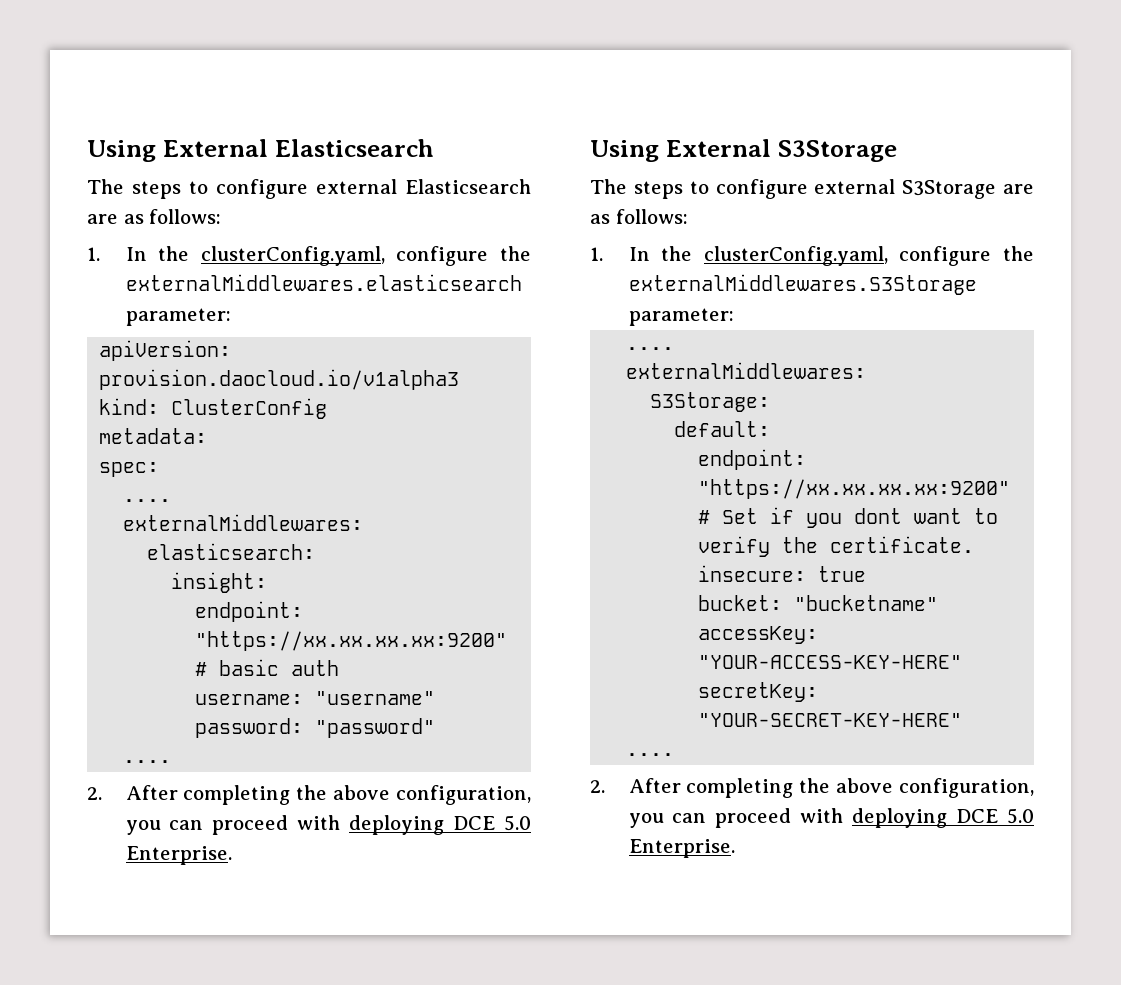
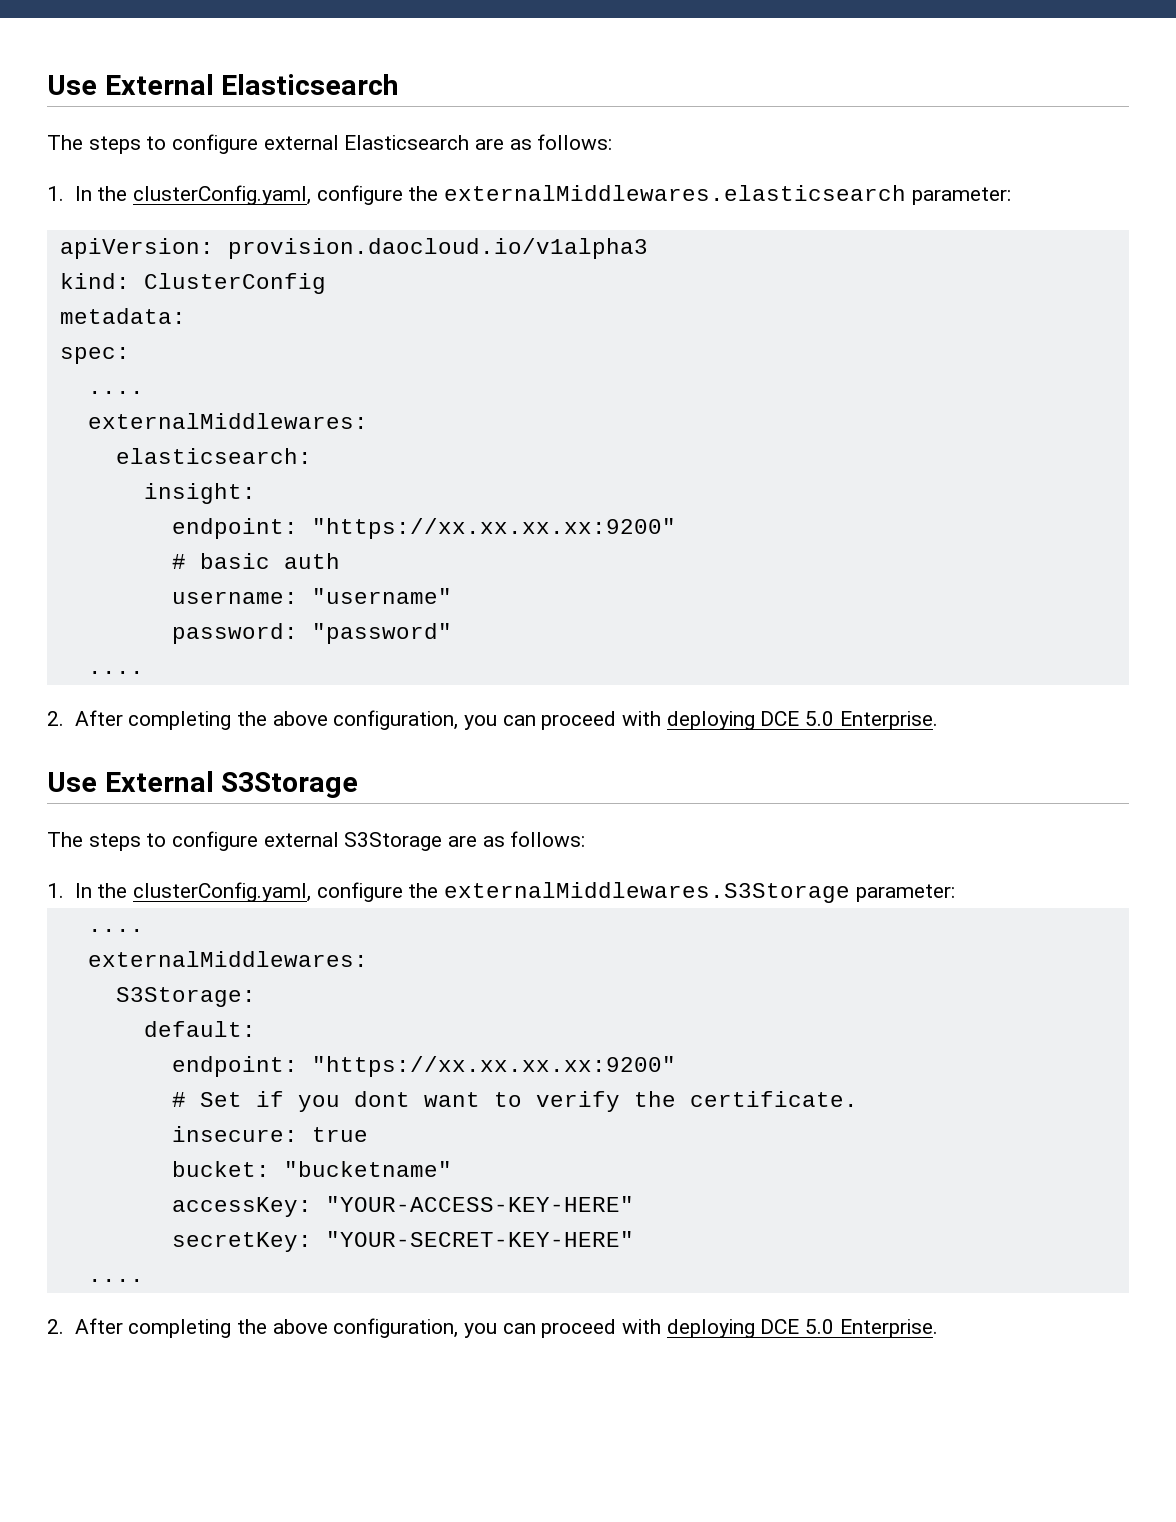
[87,140,156,162] Using -> [47,75,97,95] Use
[590,140,659,162] Using -> [47,772,97,792] Use

